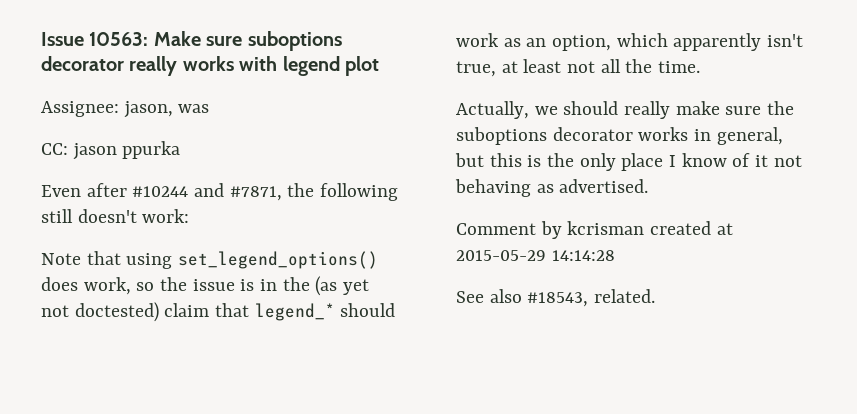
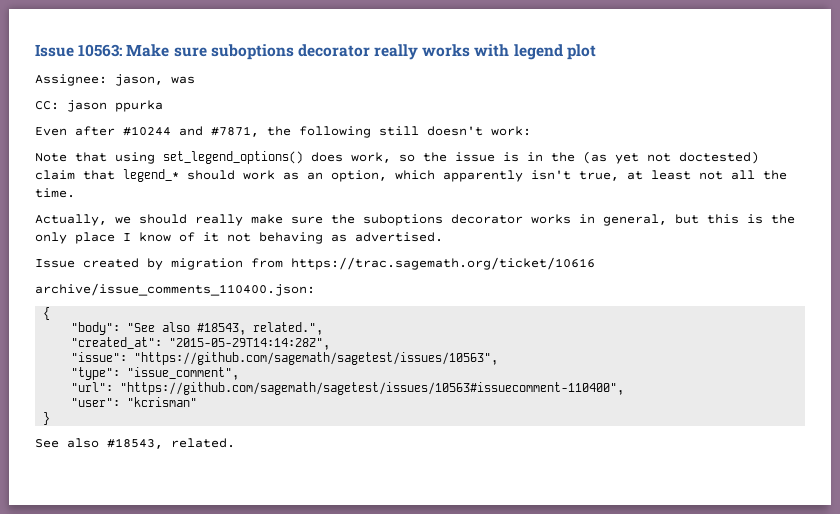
[456,221,733,239] [456,250,615,261] Comment by kcrisman created at 2015-05-29 14:14:28 -> [35,257,595,270] [35,283,315,296] [43,307,51,320] [71,322,324,335] [71,337,331,350] [71,352,499,365] [71,367,240,380] [71,382,625,395] [71,397,198,407] [43,412,51,425] Issue created by migration from https://trac.sagemath.org/ticket/10616 // archive/issue_comments_110400.json: // { // "body": "See also #18543, related.", // "created_at": "2015-05-29T14:14:28Z", // "issue": "https://github.com/sagemath/sagetest/issues/10563", // "type": "issue_comment", // "url": "https://github.com/sagemath/sagetest/issues/10563#issuecomment-110400", // "user": "kcrisman" // }

